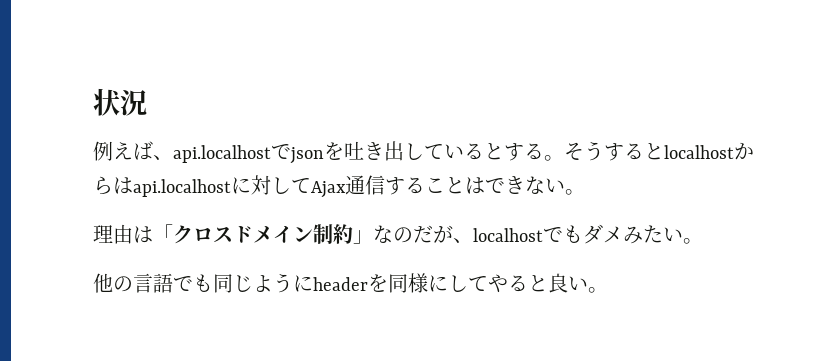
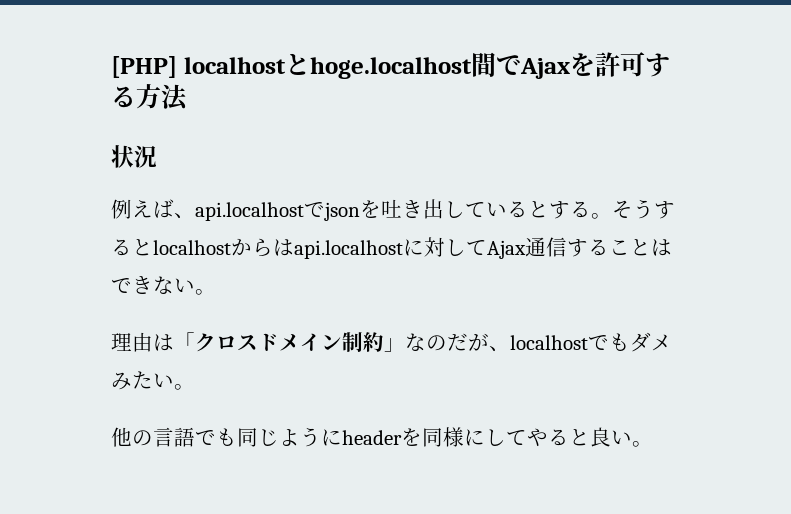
(93, 102) none -> [111,52,670,79] [111,84,188,111] [PHP] localhostとhoge.localhost間でAjaxを許可する方法 //

